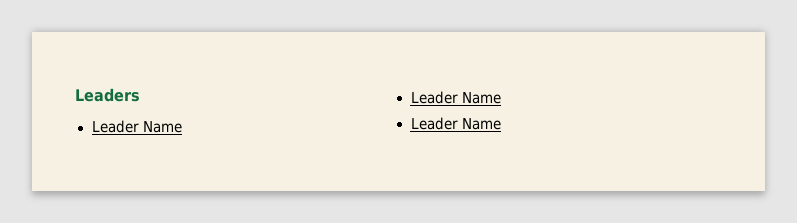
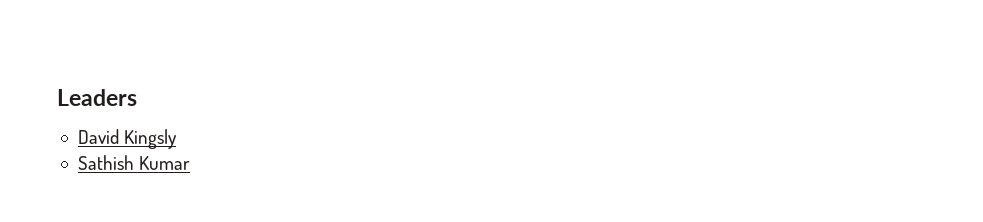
[91,120,182,133] [410,91,501,104] [410,117,501,130] Leader Name // Leader Name // Leader Name -> [77,129,178,149] [77,155,191,170] David Kingsly // Sathish Kumar

